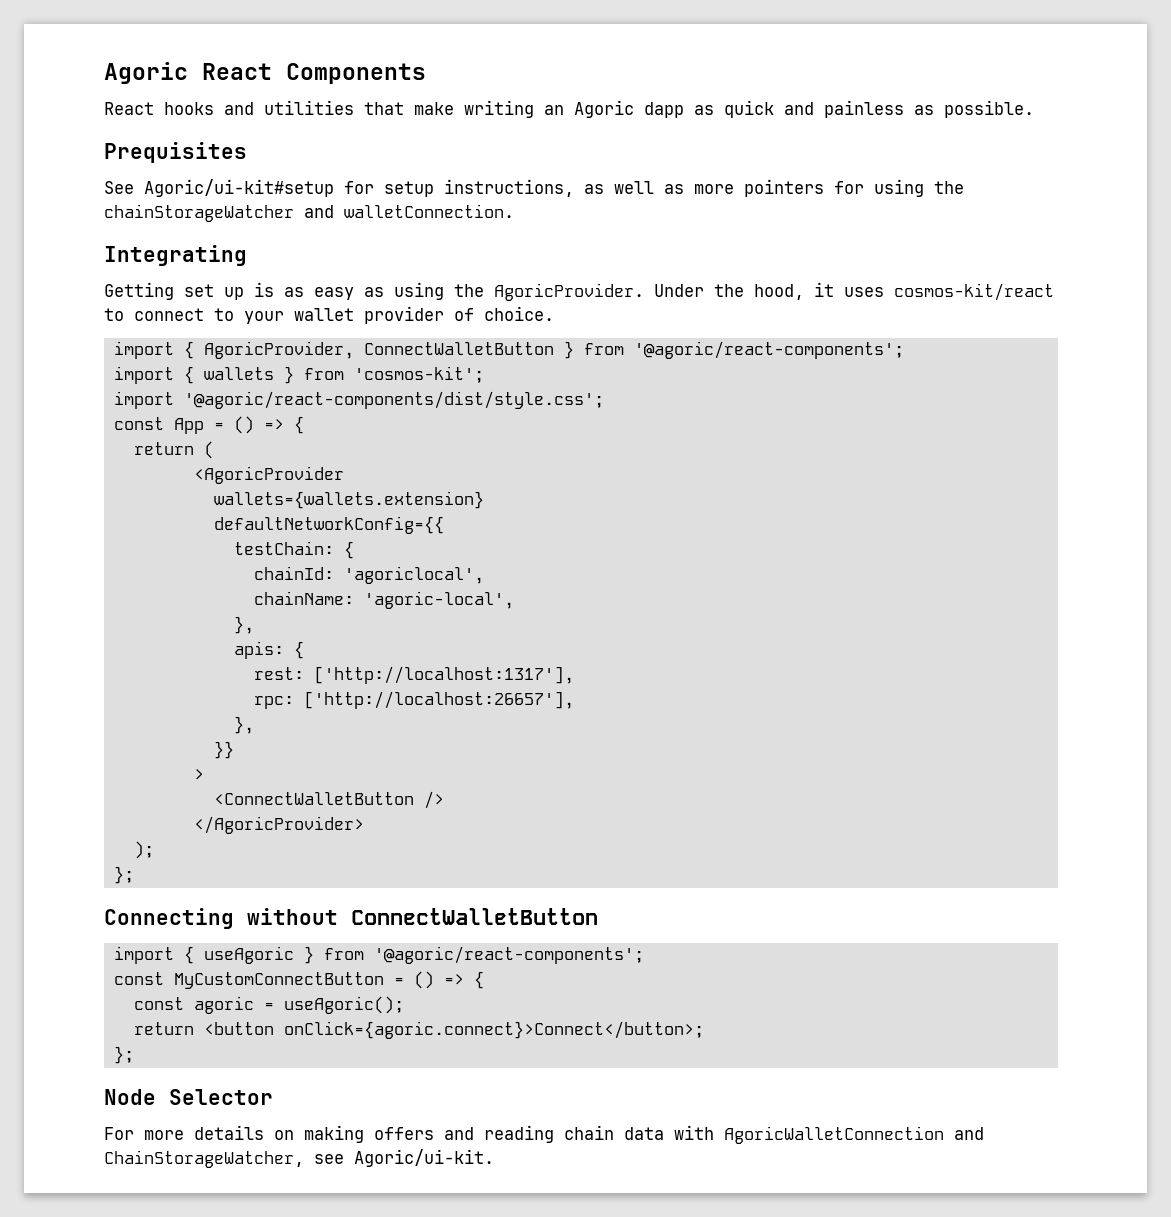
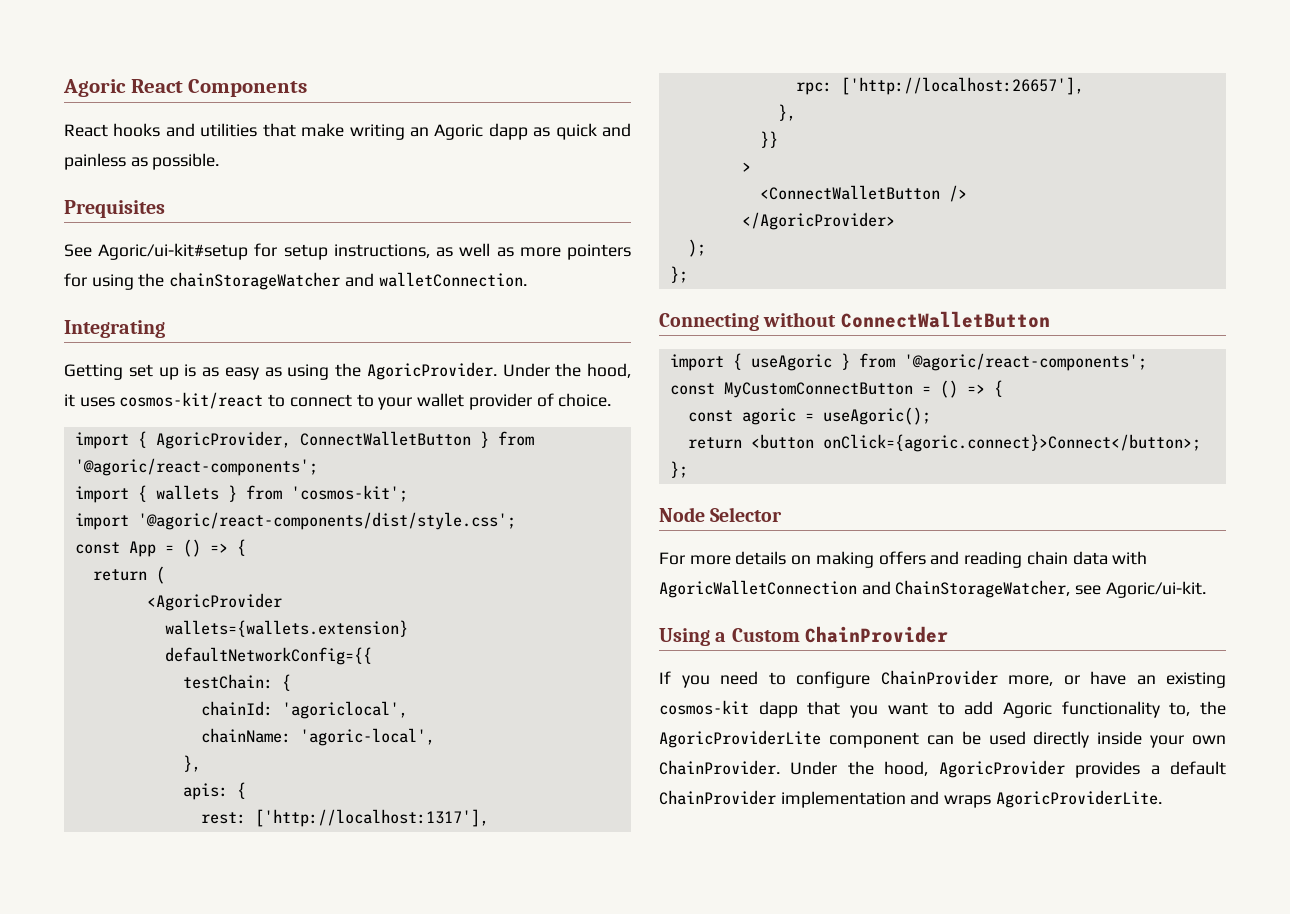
(494, 1158) none -> [659,626,948,646] [659,670,1226,688] [659,700,1226,718] [659,730,1226,748] [659,760,1226,778] [659,790,1162,808] // Using a Custom ChainProvider // If you need to configure ChainProvider more, or have an existing cosmos-kit dapp that you want to add Agoric functionality to, the AgoricProviderLite component can be used directly inside your own ChainProvider. Under the hood, AgoricProvider provides a default ChainProvider implementation and wraps AgoricProviderLite.

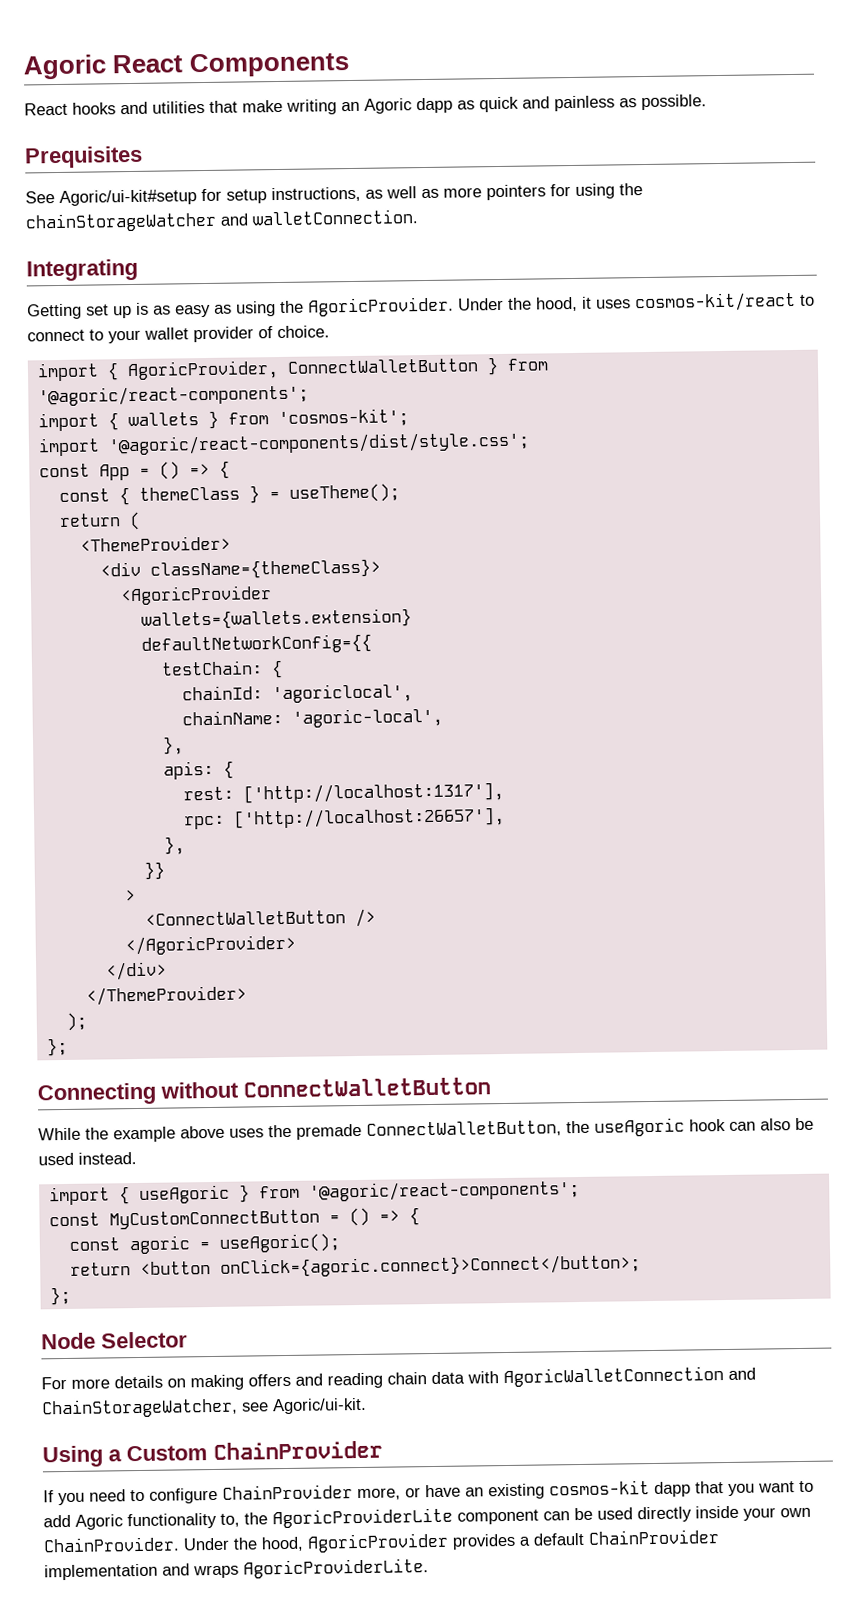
(246, 547) none -> [58,483,400,506] // const { themeClass } = useTheme();
(165, 575) none -> [79,535,231,552] [99,558,381,580] // <ThemeProvider> // <div className={themeClass}>
(895, 221) none -> [105,961,167,981] [85,985,247,1006] // </div> // </ThemeProvider>
(1050, 319) none -> [38,1117,814,1143] [38,1152,137,1166] // While the example above uses the premade ConnectWalletButton, the useAgoric hook can also be used instead.

